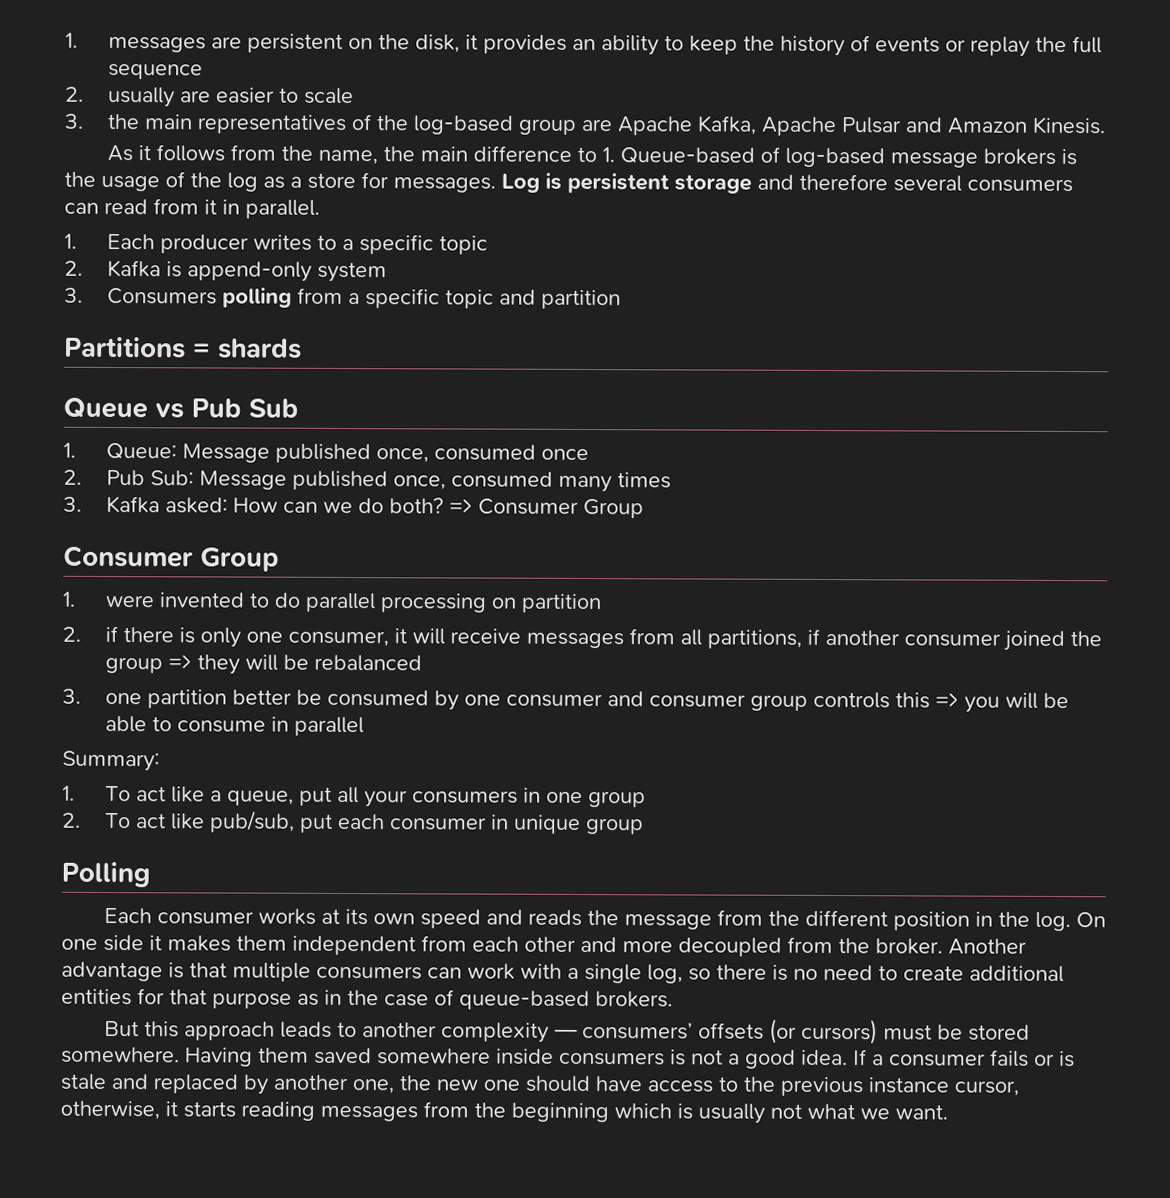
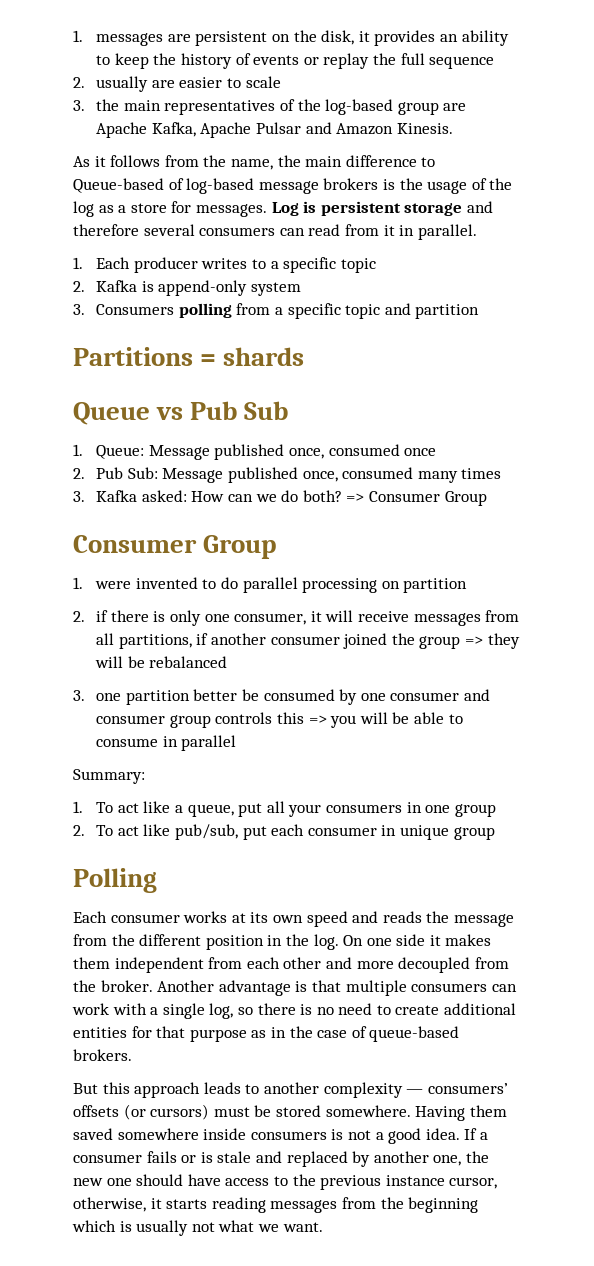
[601,147,615,163] 1. -> (436, 162) none

